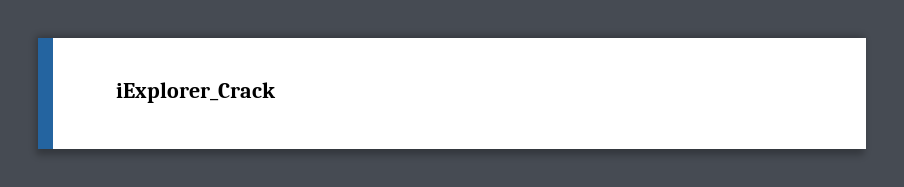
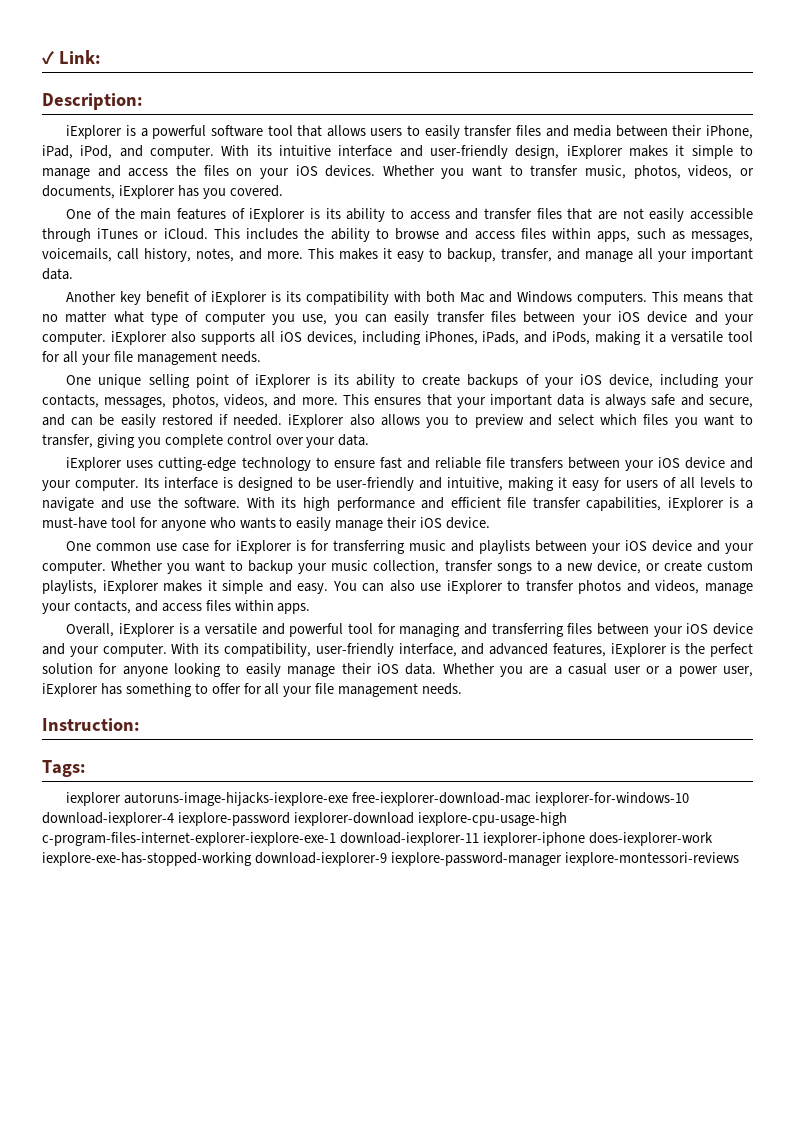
[116,82,276,103] iExplorer_Crack -> [42,50,101,65] [42,93,143,110] [66,125,754,139] [42,145,754,159] [42,165,754,179] [42,185,283,199] [66,208,754,222] [42,228,754,242] [42,248,753,262] [42,268,73,280] [66,291,754,305] [42,311,755,325] [42,331,753,345] [42,351,261,365] [66,374,754,388] [42,394,753,408] [42,414,754,428] [42,434,370,448] [66,457,753,471] [42,477,753,491] [42,497,753,511] [42,517,491,531] [66,540,755,554] [42,560,753,574] [42,580,754,594] [42,600,311,614] [66,623,754,637] [42,643,754,657] [42,663,753,677] [42,683,463,697] [42,718,140,731] [42,760,86,777] [66,792,690,806] [42,812,567,826] [42,832,713,846] [42,852,739,866] ✓ Link: // Description: // iExplorer is a powerful software tool that allows users to easily transfer files and media between their iPhone, iPad, iPod, and computer. With its intuitive interface and user-friendly design, iExplorer makes it simple to manage and access the files on your iOS devices. Whether you want to transfer music, photos, videos, or documents, iExplorer has you covered. // One of the main features of iExplorer is its ability to access and transfer files that are not easily accessible through iTunes or iCloud. This includes the ability to browse and access files within apps, such as messages, voicemails, call history, notes, and more. This makes it easy to backup, transfer, and manage all your important data. // Another key benefit of iExplorer is its compatibility with both Mac and Windows computers. This means that no matter what type of computer you use, you can easily transfer files between your iOS device and your computer. iExplorer also supports all iOS devices, including iPhones, iPads, and iPods, making it a versatile tool for all your file management needs. // One unique selling point of iExplorer is its ability to create backups of your iOS device, including your contacts, messages, photos, videos, and more. This ensures that your important data is always safe and secure, and can be easily restored if needed. iExplorer also allows you to preview and select which files you want to transfer, giving you complete control over your data. // iExplorer uses cutting-edge technology to ensure fast and reliable file transfers between your iOS device and your computer. Its interface is designed to be user-friendly and intuitive, making it easy for users of all levels to navigate and use the software. With its high performance and efficient file transfer capabilities, iExplorer is a must-have tool for anyone who wants to easily manage their iOS device. // One common use case for iExplorer is for transferring music and playlists between your iOS device and your computer. Whether you want to backup your music collection, transfer songs to a new device, or create custom playlists, iExplorer makes it simple and easy. You can also use iExplorer to transfer photos and videos, manage your contacts, and access files within apps. // Overall, iExplorer is a versatile and powerful tool for managing and transferring files between your iOS device and your computer. With its compatibility, user-friendly interface, and advanced features, iExplorer is the perfect solution for anyone looking to easily manage their iOS data. Whether you are a casual user or a power user, iExplorer has something to offer for all your file management needs. // Instruction: // Tags: // iexplorer autoruns-image-hijacks-iexplore-exe free-iexplorer-download-mac iexplorer-for-windows-10 download-iexplorer-4 iexplore-password iexplorer-download iexplore-cpu-usage-high c-program-files-internet-explorer-iexplore-exe-1 download-iexplorer-11 iexplorer-iphone does-iexplorer-work iexplore-exe-has-stopped-working download-iexplorer-9 iexplore-password-manager iexplore-montessori-reviews

